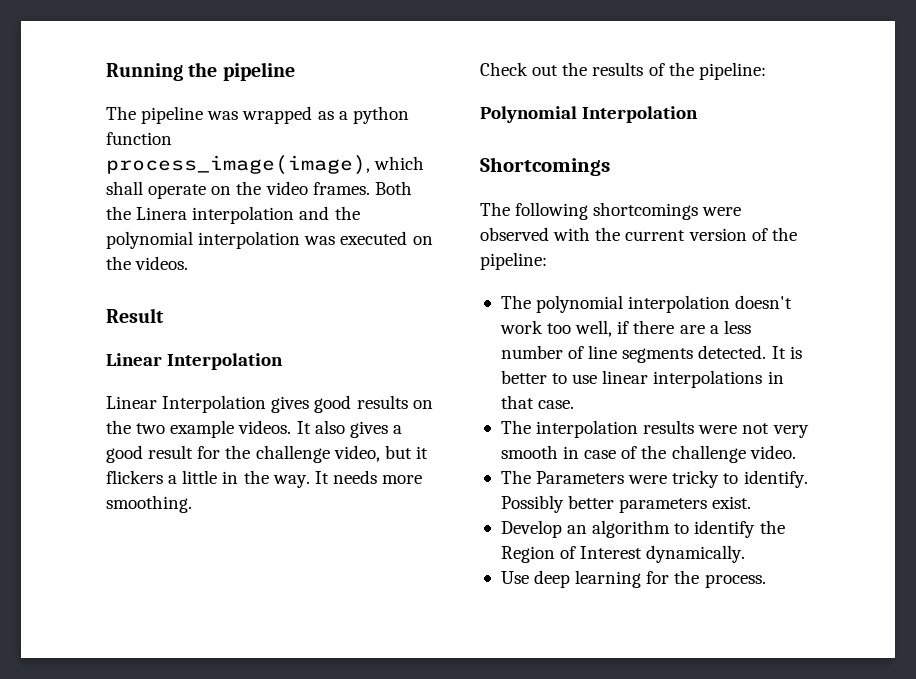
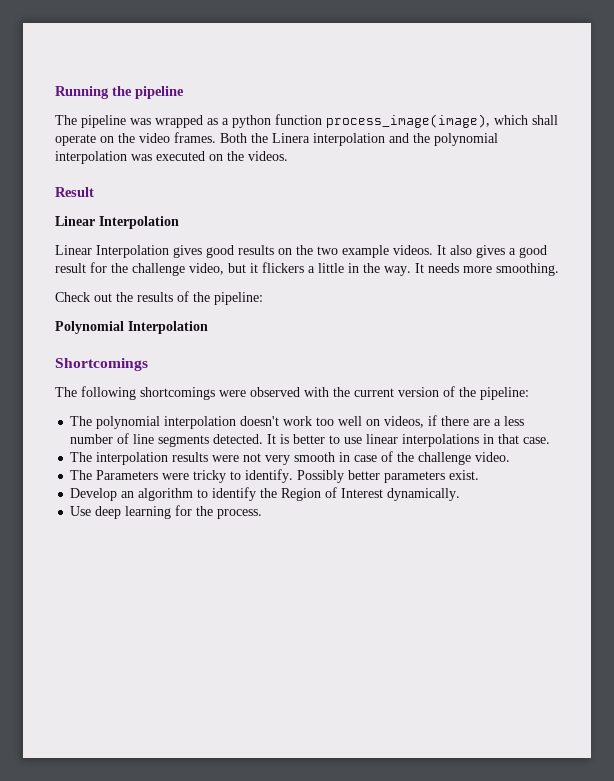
[575,320,613,337] well, -> [338,416,425,428] well on videos,

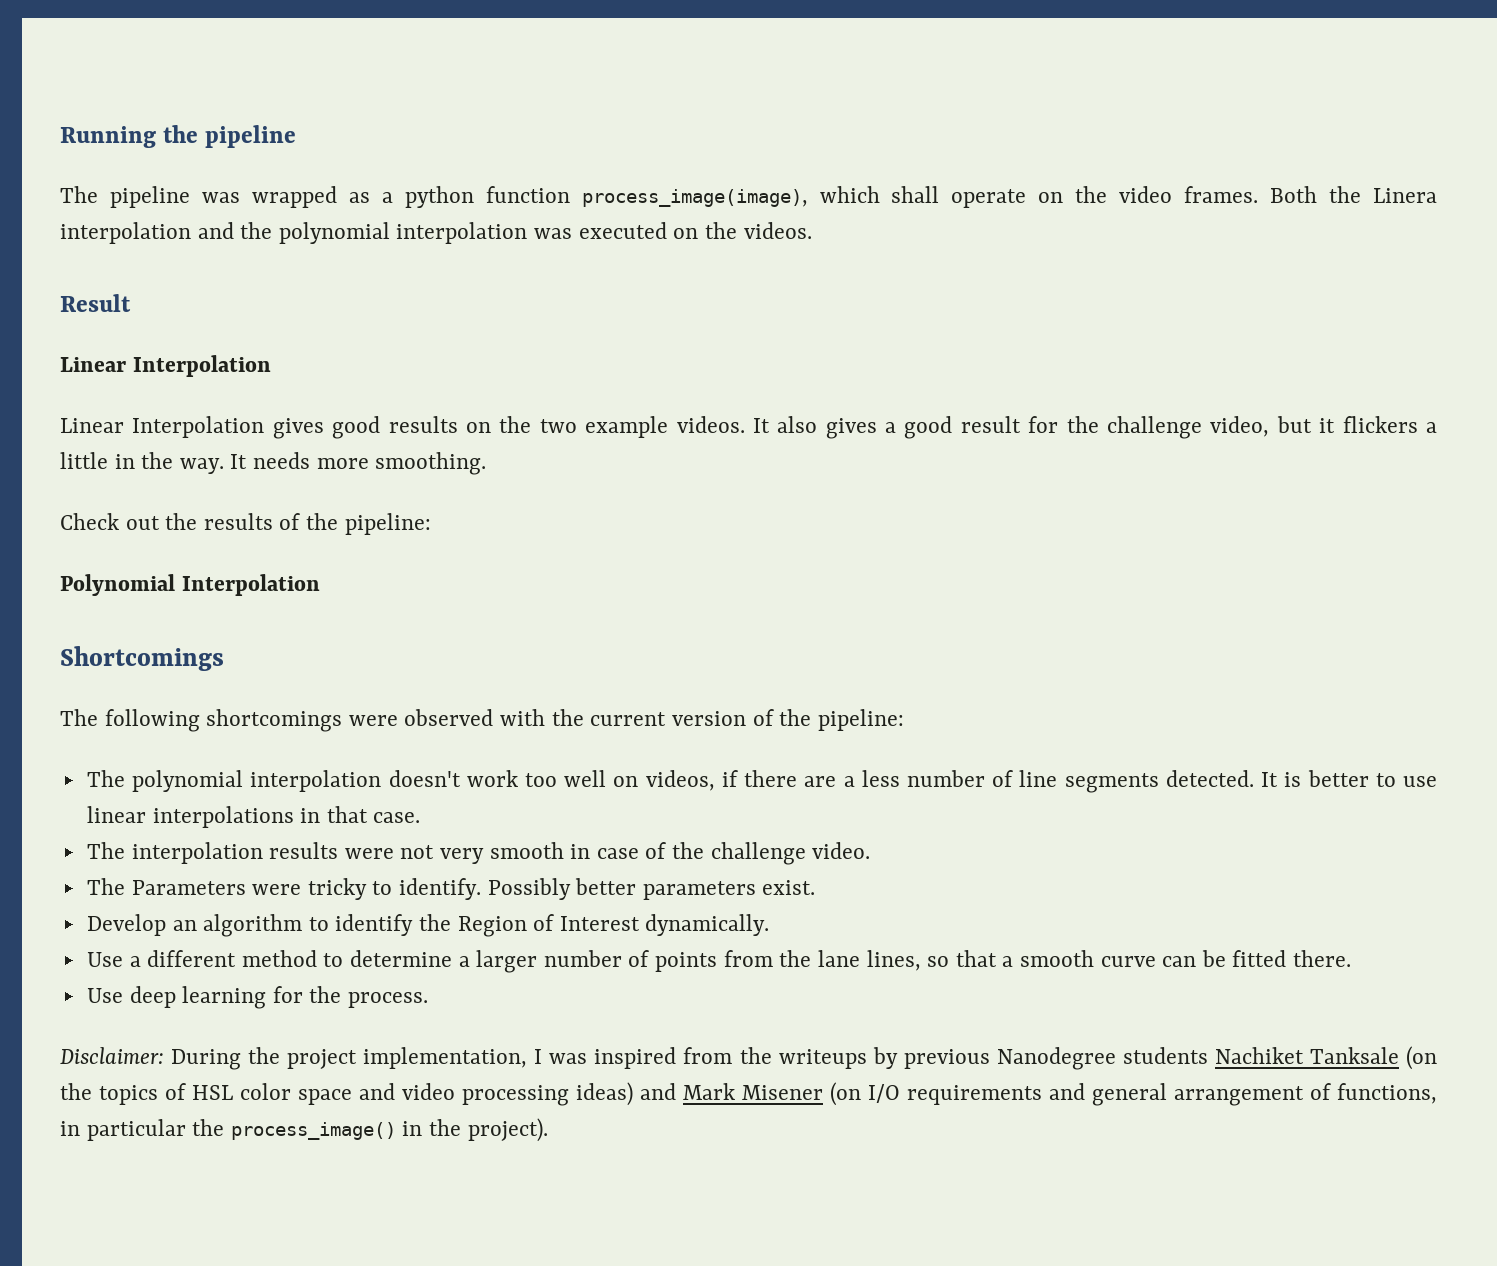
(461, 494) none -> [86,950,1352,973] // Use a different method to determine a larger number of points from the lane lines, so that a smooth curve can be fitted there.
(263, 514) none -> [60,1046,1438,1070] [60,1082,1437,1106] [60,1118,548,1142] // Disclaimer: During the project implementation, I was inspired from the writeups by previous Nanodegree students Nachiket Tanksale (on the topics of HSL color space and video processing ideas) and Mark Misener (on I/O requirements and general arrangement of functions, in particular the process_image() in the project).

